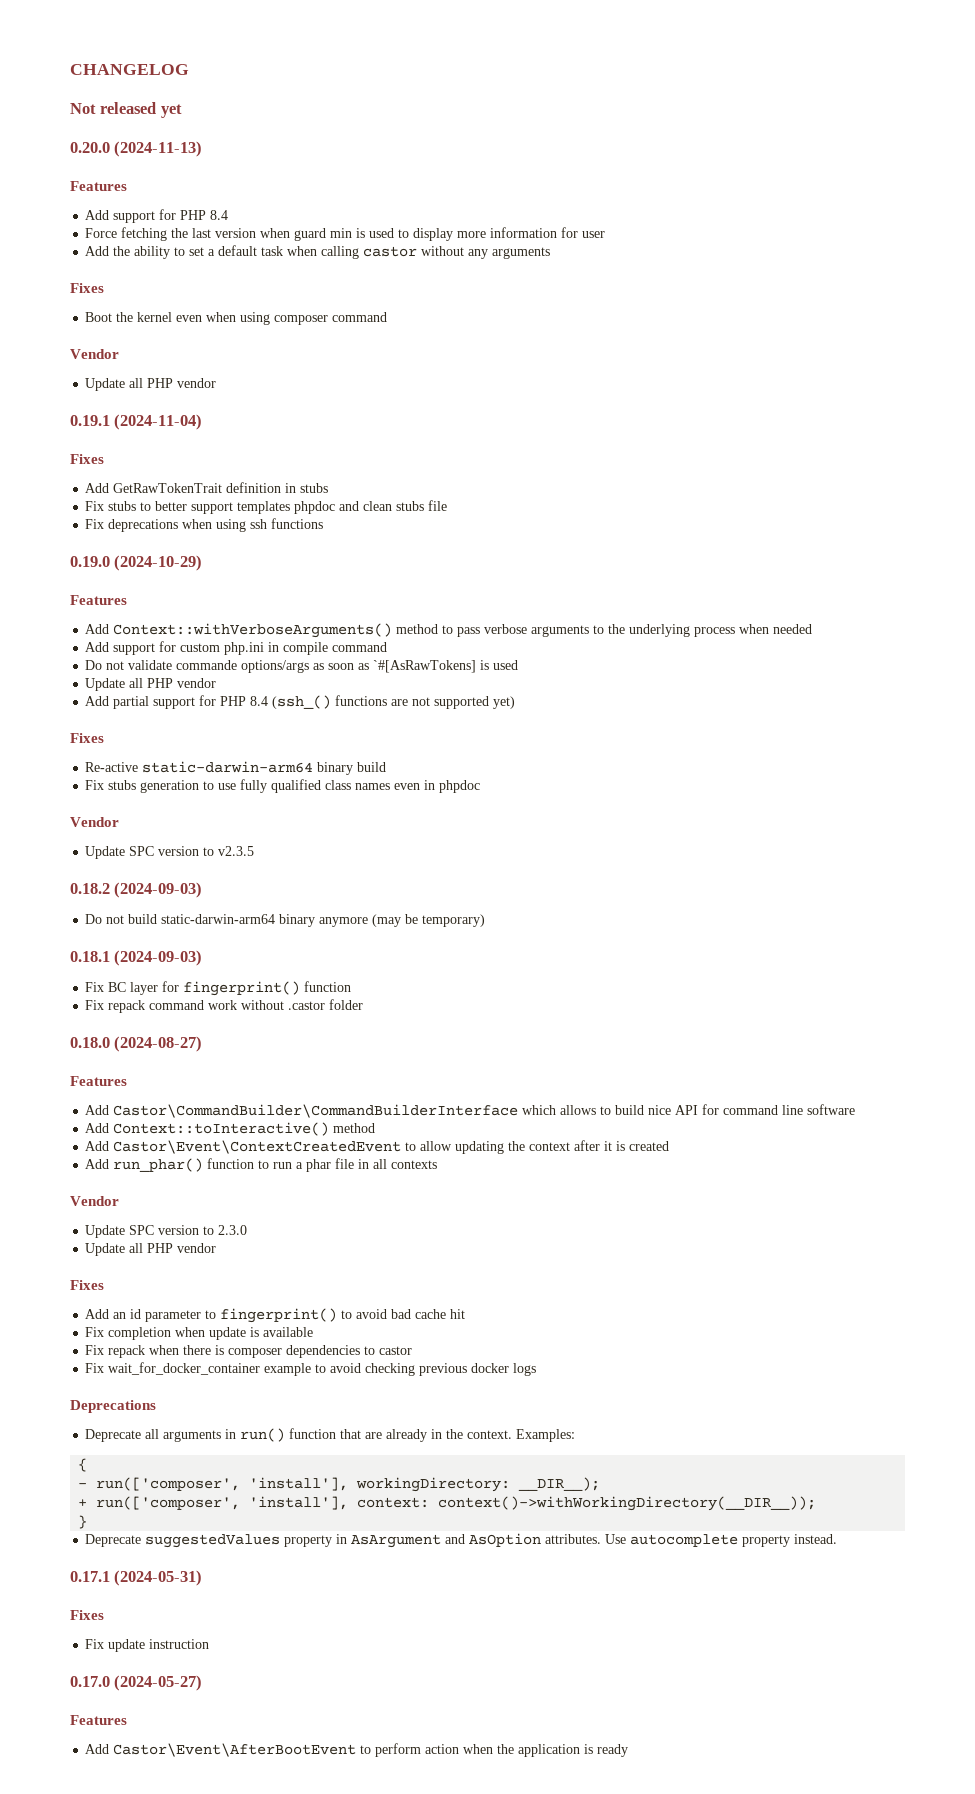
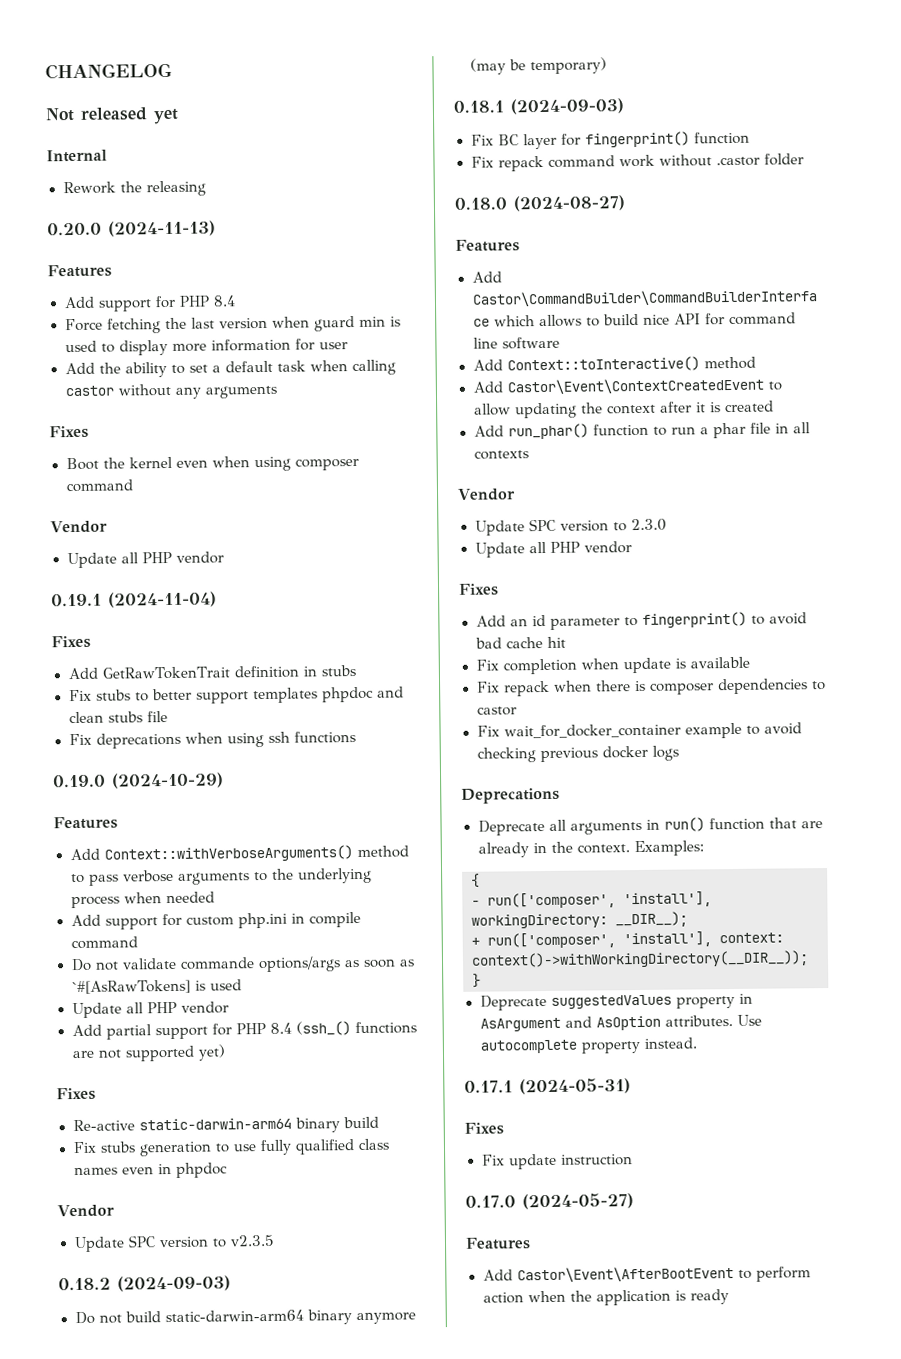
(182, 111) none -> [46,149,107,163] [62,180,206,197] // Internal // Rework the releasing

